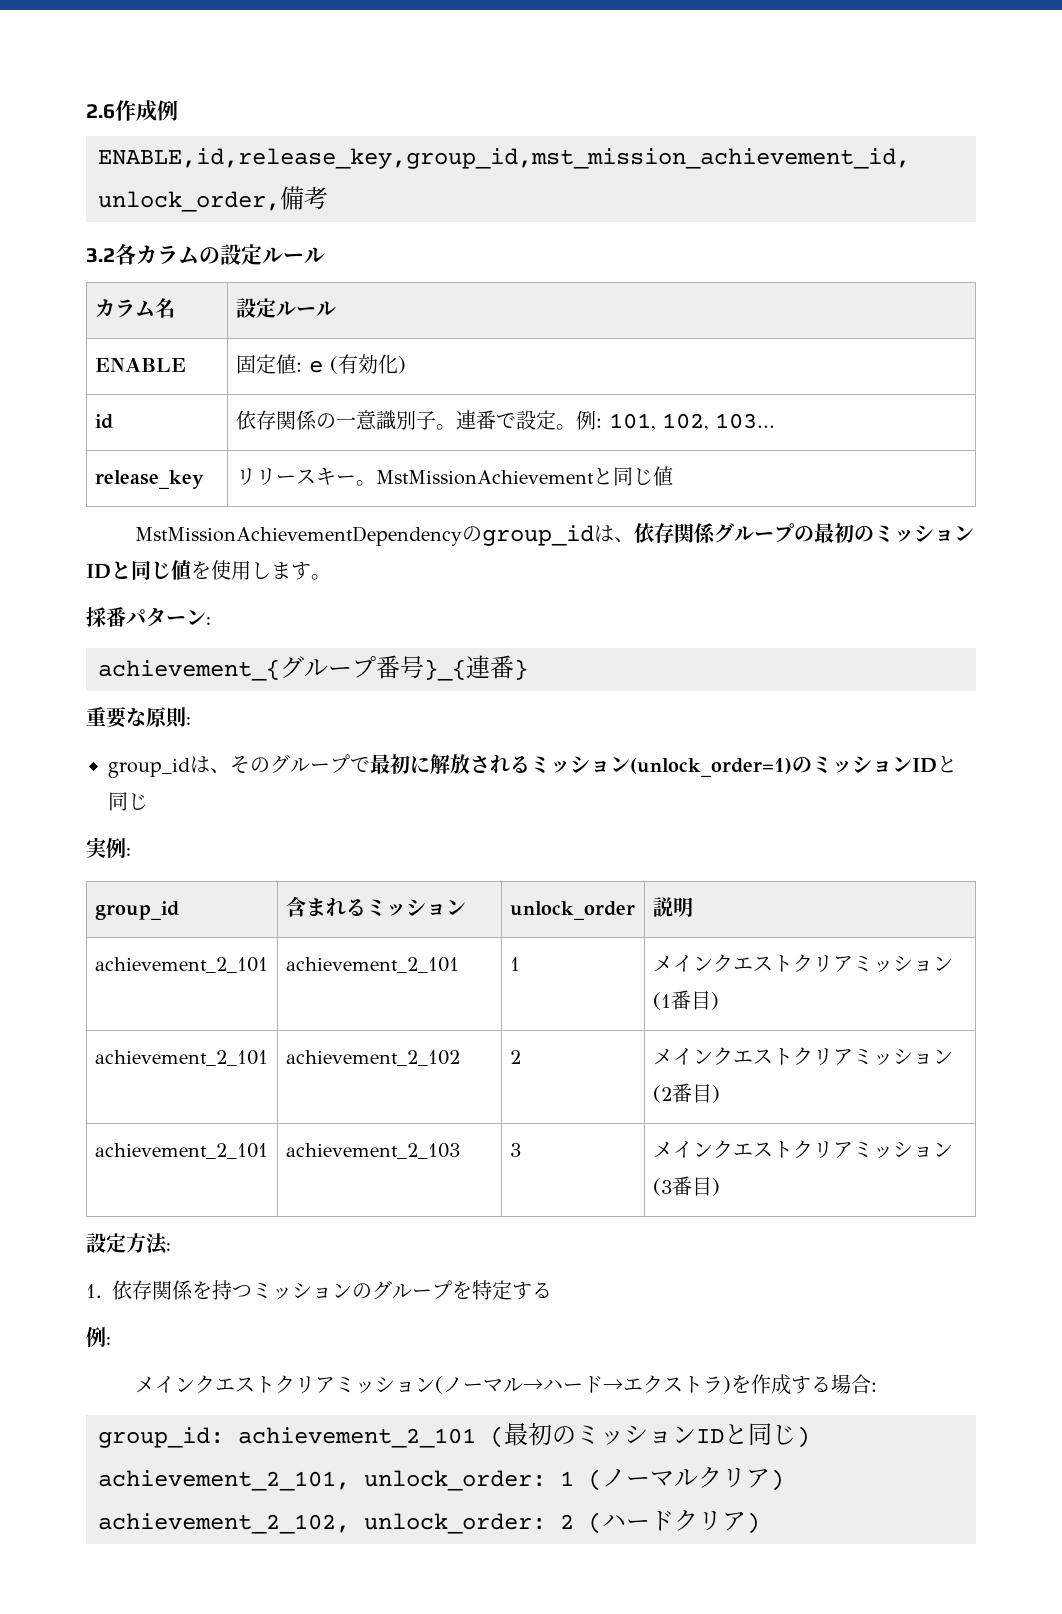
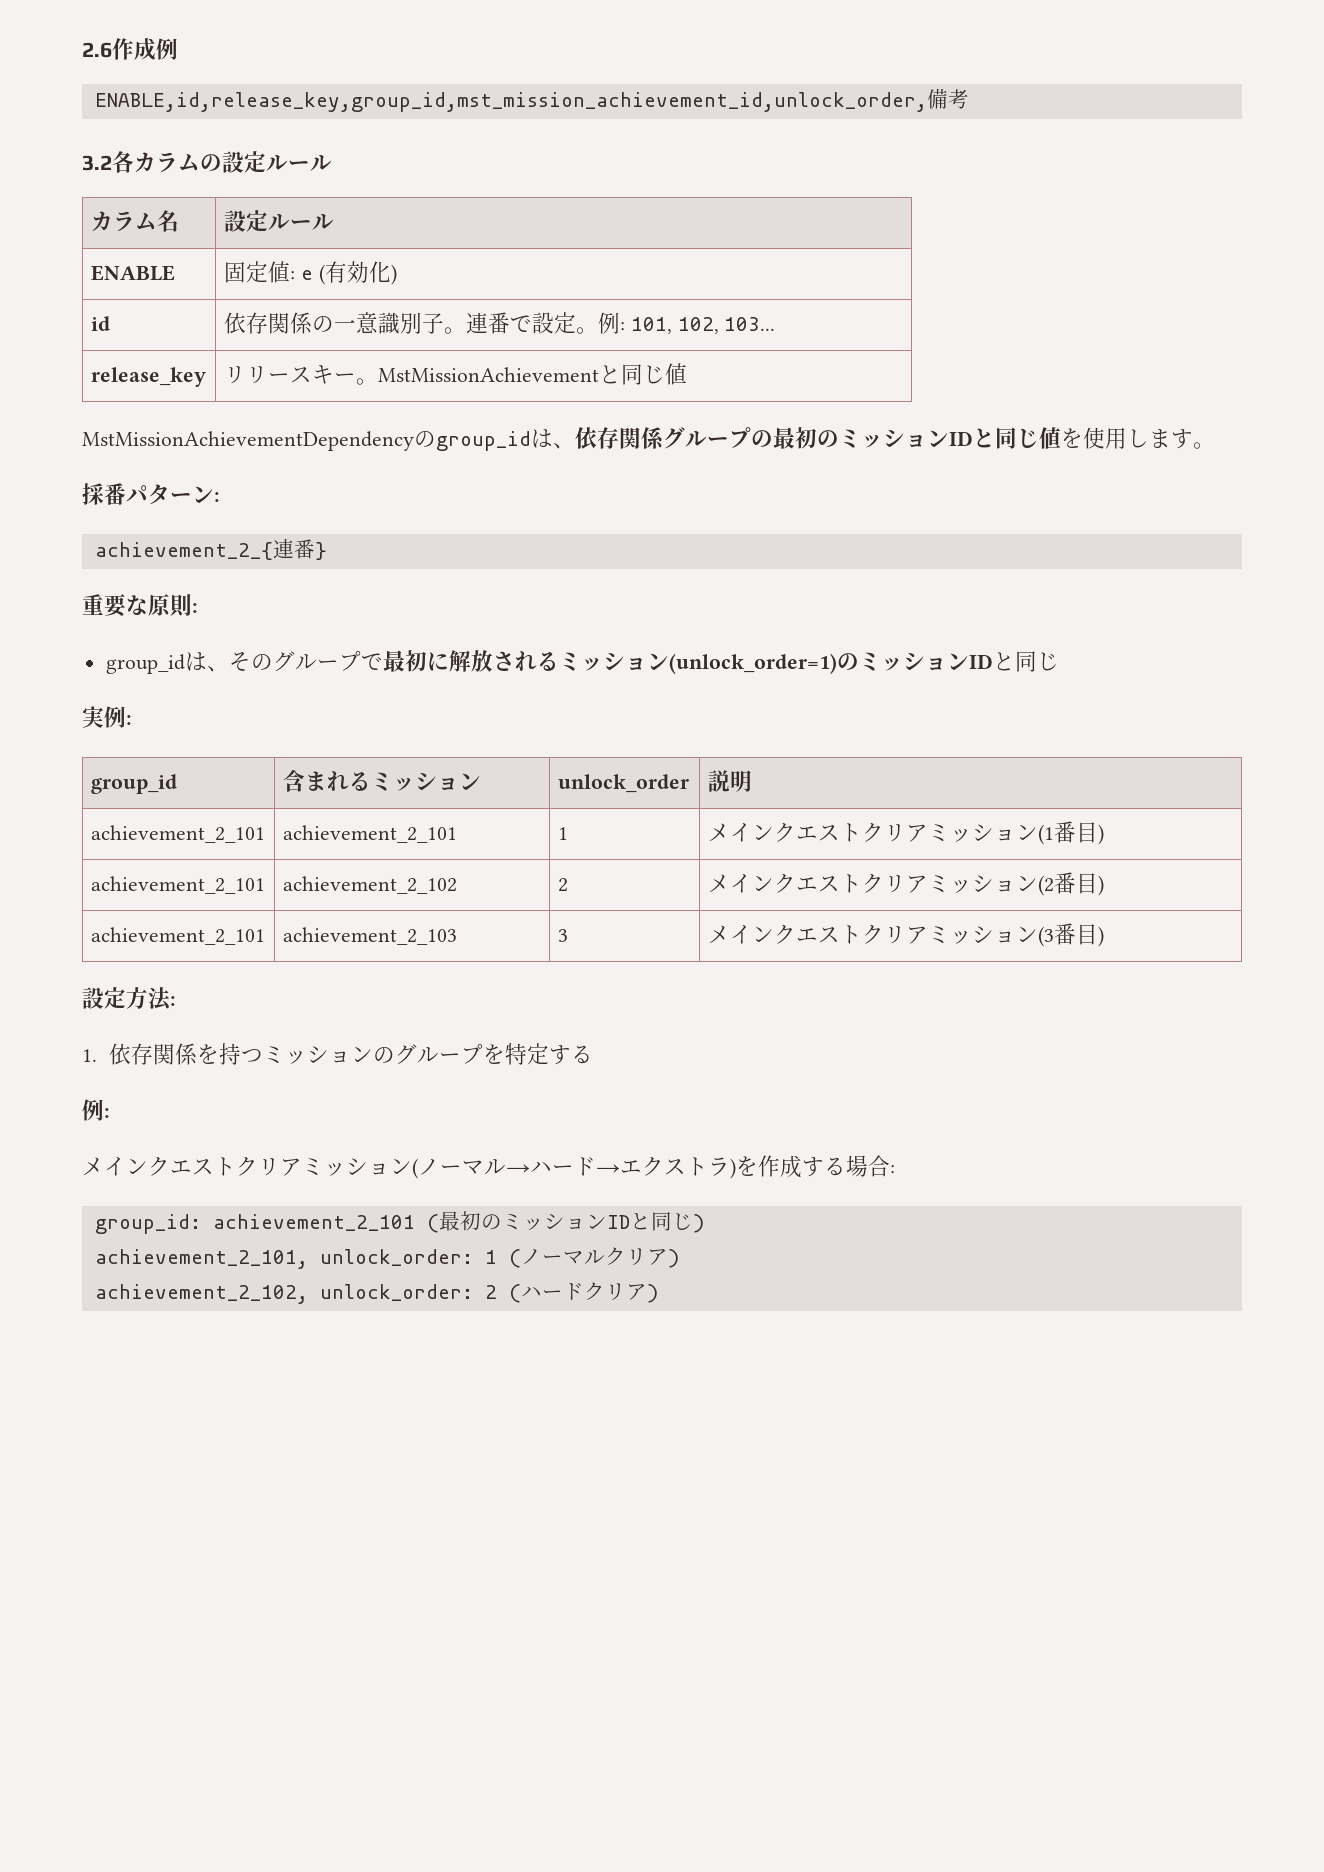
[98,655,466,681] achievement_{グループ番号}_{ -> [94,542,273,560] achievement_2_{

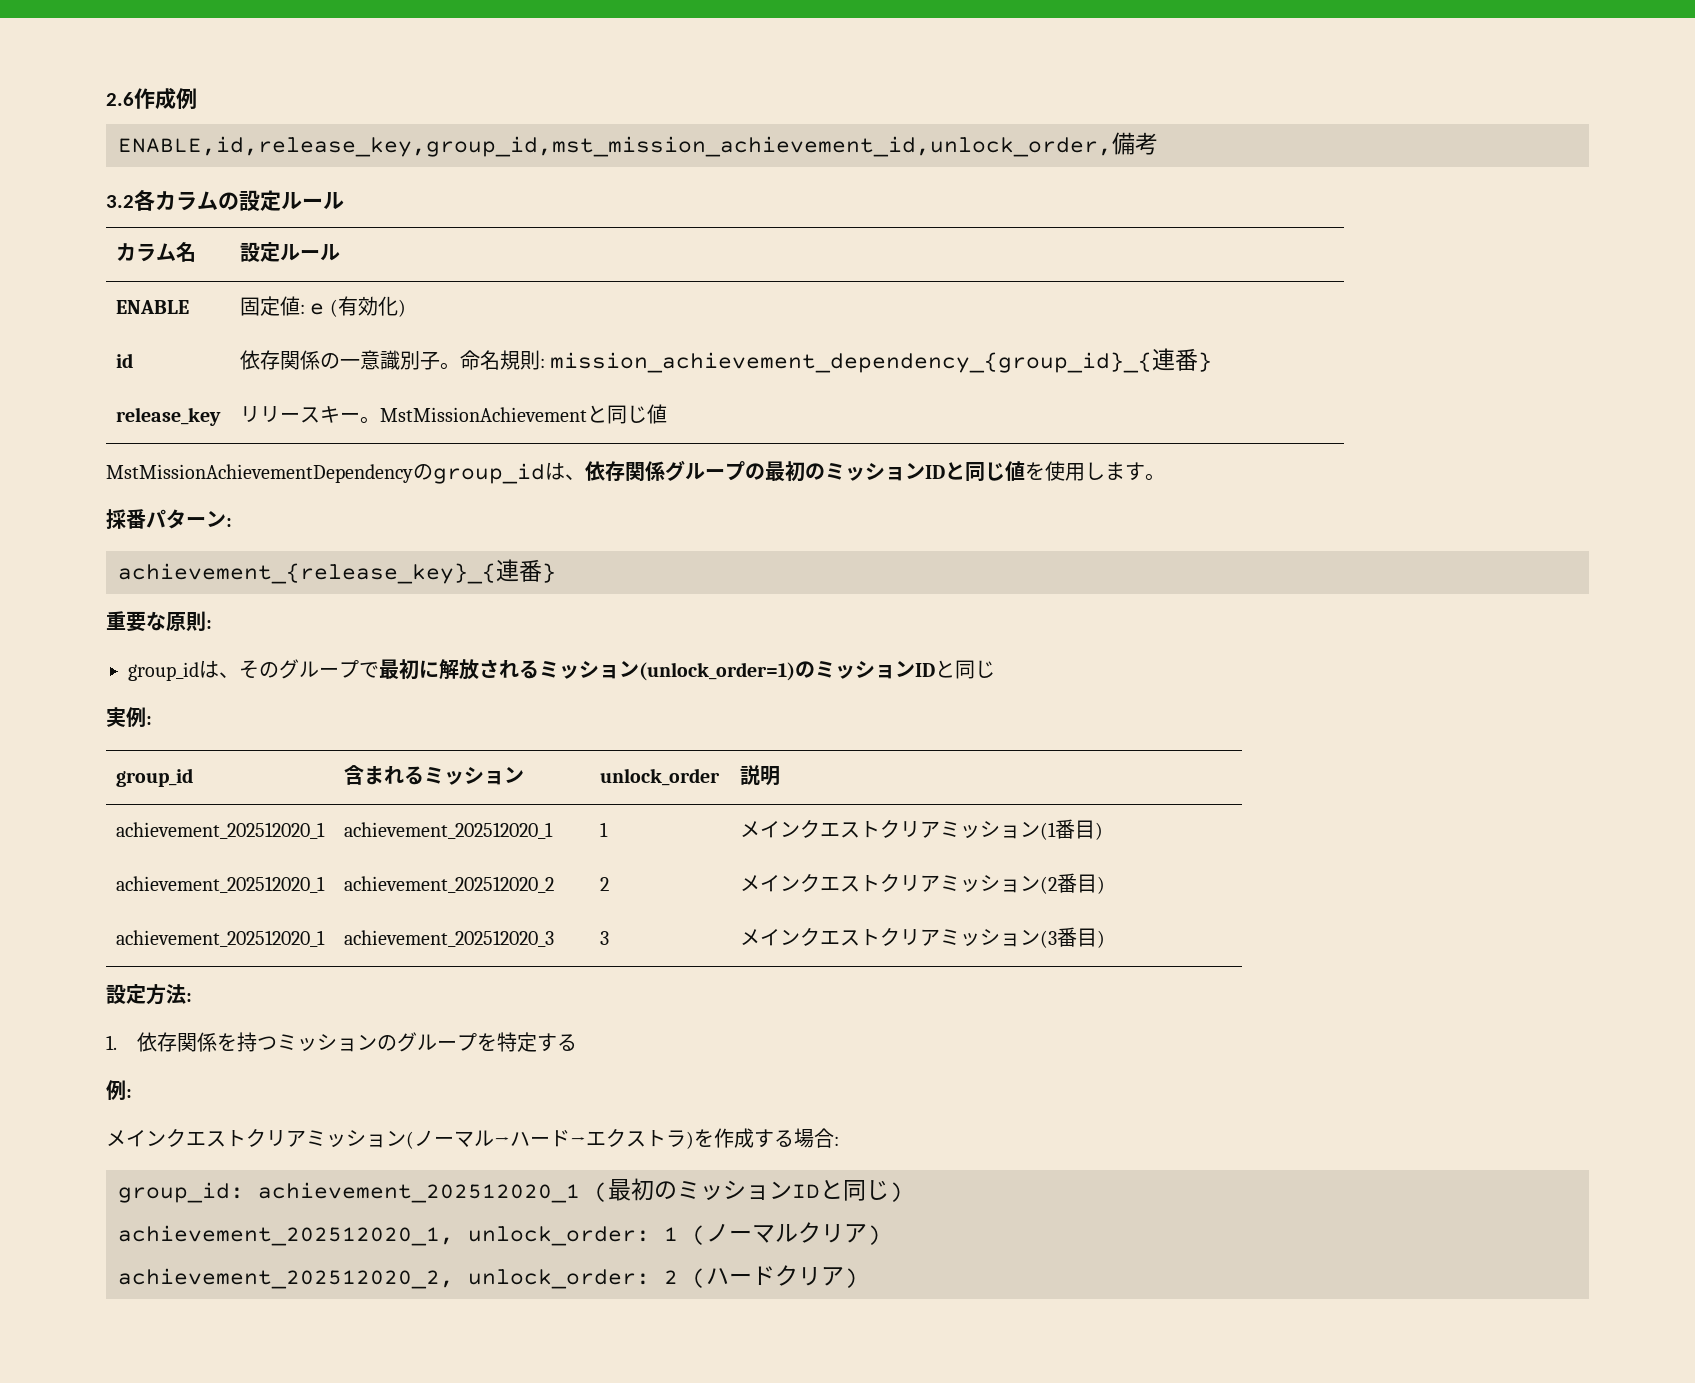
[465,312,776,334] 連番で設定。例: 101, 102, 103... -> [459,348,1213,373] 命名規則: mission_achievement_dependency_{group_id}_{連番}
[94,542,273,560] achievement_2_{ -> [118,563,496,584] achievement_{release_key}_{
[90,825,265,843] [282,825,457,843] achievement_2_101 | achievement_2_101 -> [115,822,325,839] [343,822,553,839] achievement_202512020_1 | achievement_202512020_1
[90,876,265,894] [282,876,457,894] achievement_2_101 | achievement_2_102 -> [115,876,325,893] [343,876,554,893] achievement_202512020_1 | achievement_202512020_2
[90,927,265,945] [282,927,457,945] achievement_2_101 | achievement_2_103 -> [115,930,325,947] [343,930,554,947] achievement_202512020_1 | achievement_202512020_3
[212,1214,415,1231] achievement_2_101 -> [258,1182,580,1203] achievement_202512020_1
[94,1249,308,1269] achievement_2_101, -> [118,1225,454,1246] achievement_202512020_1,
[94,1284,308,1304] achievement_2_102, -> [118,1268,454,1289] achievement_202512020_2,

